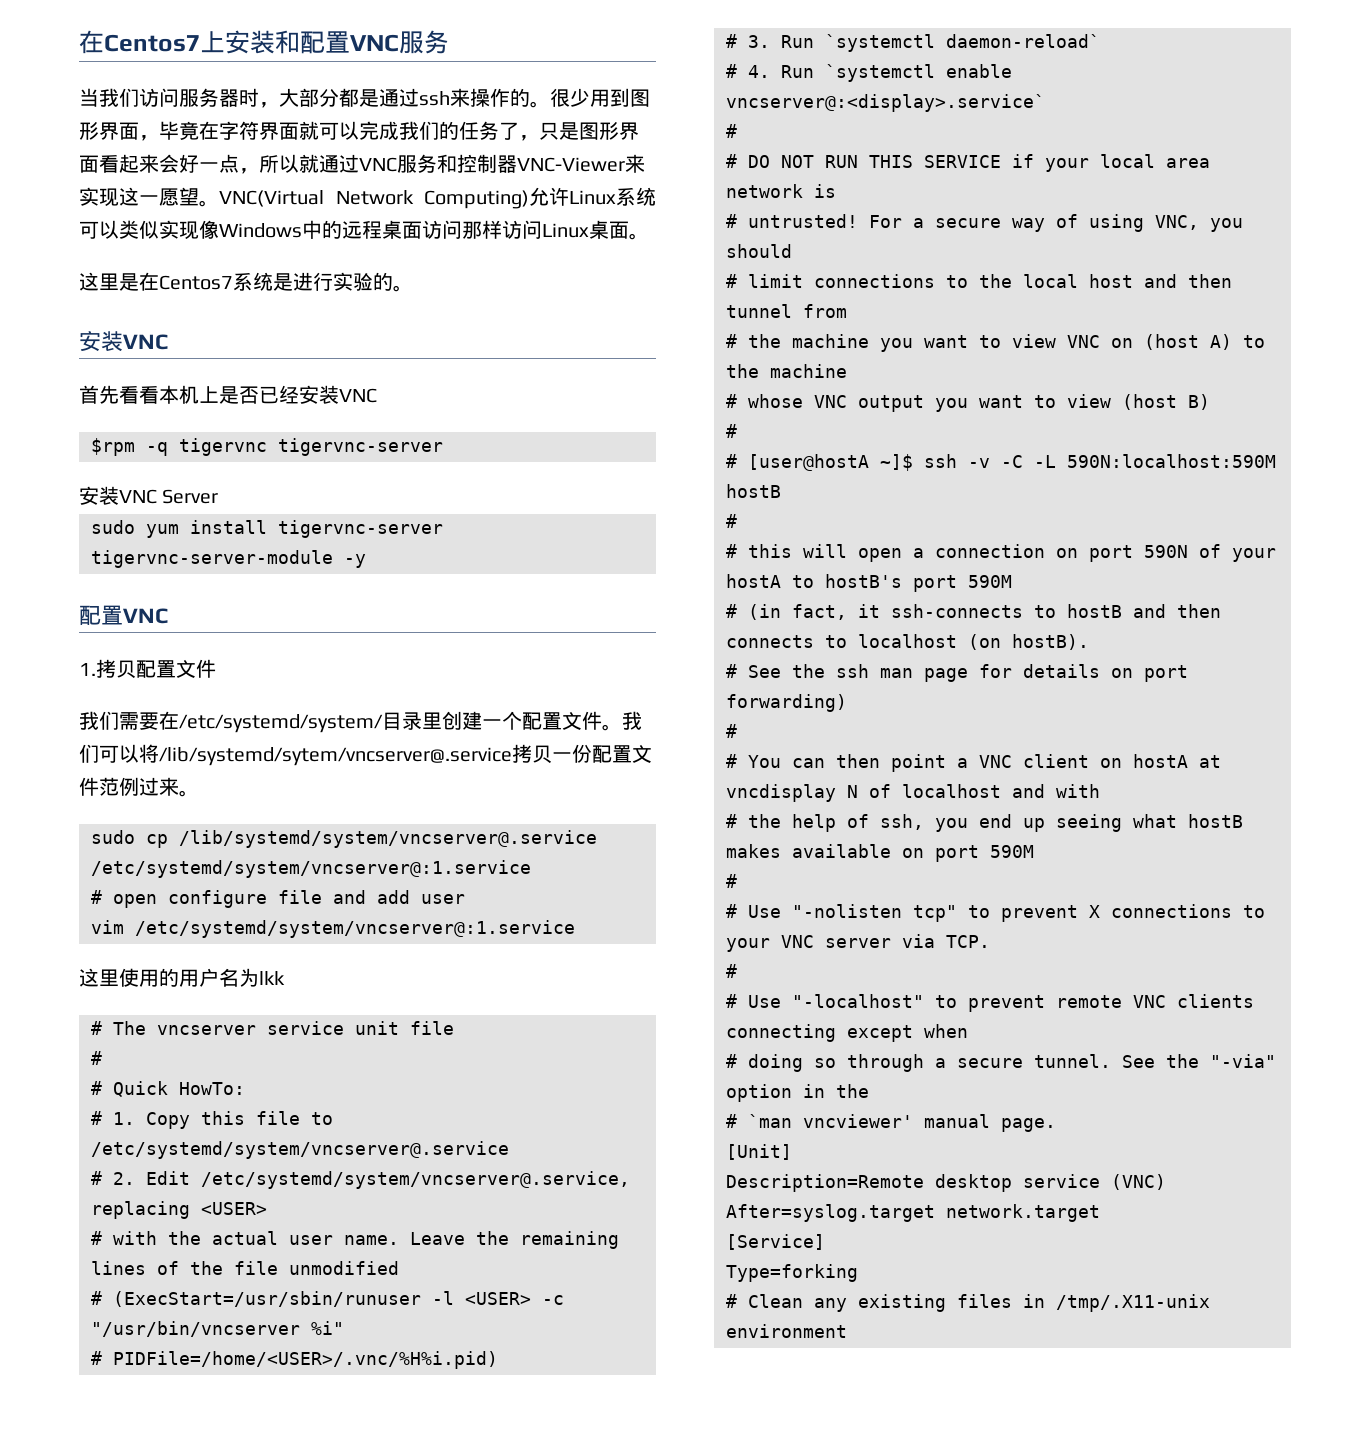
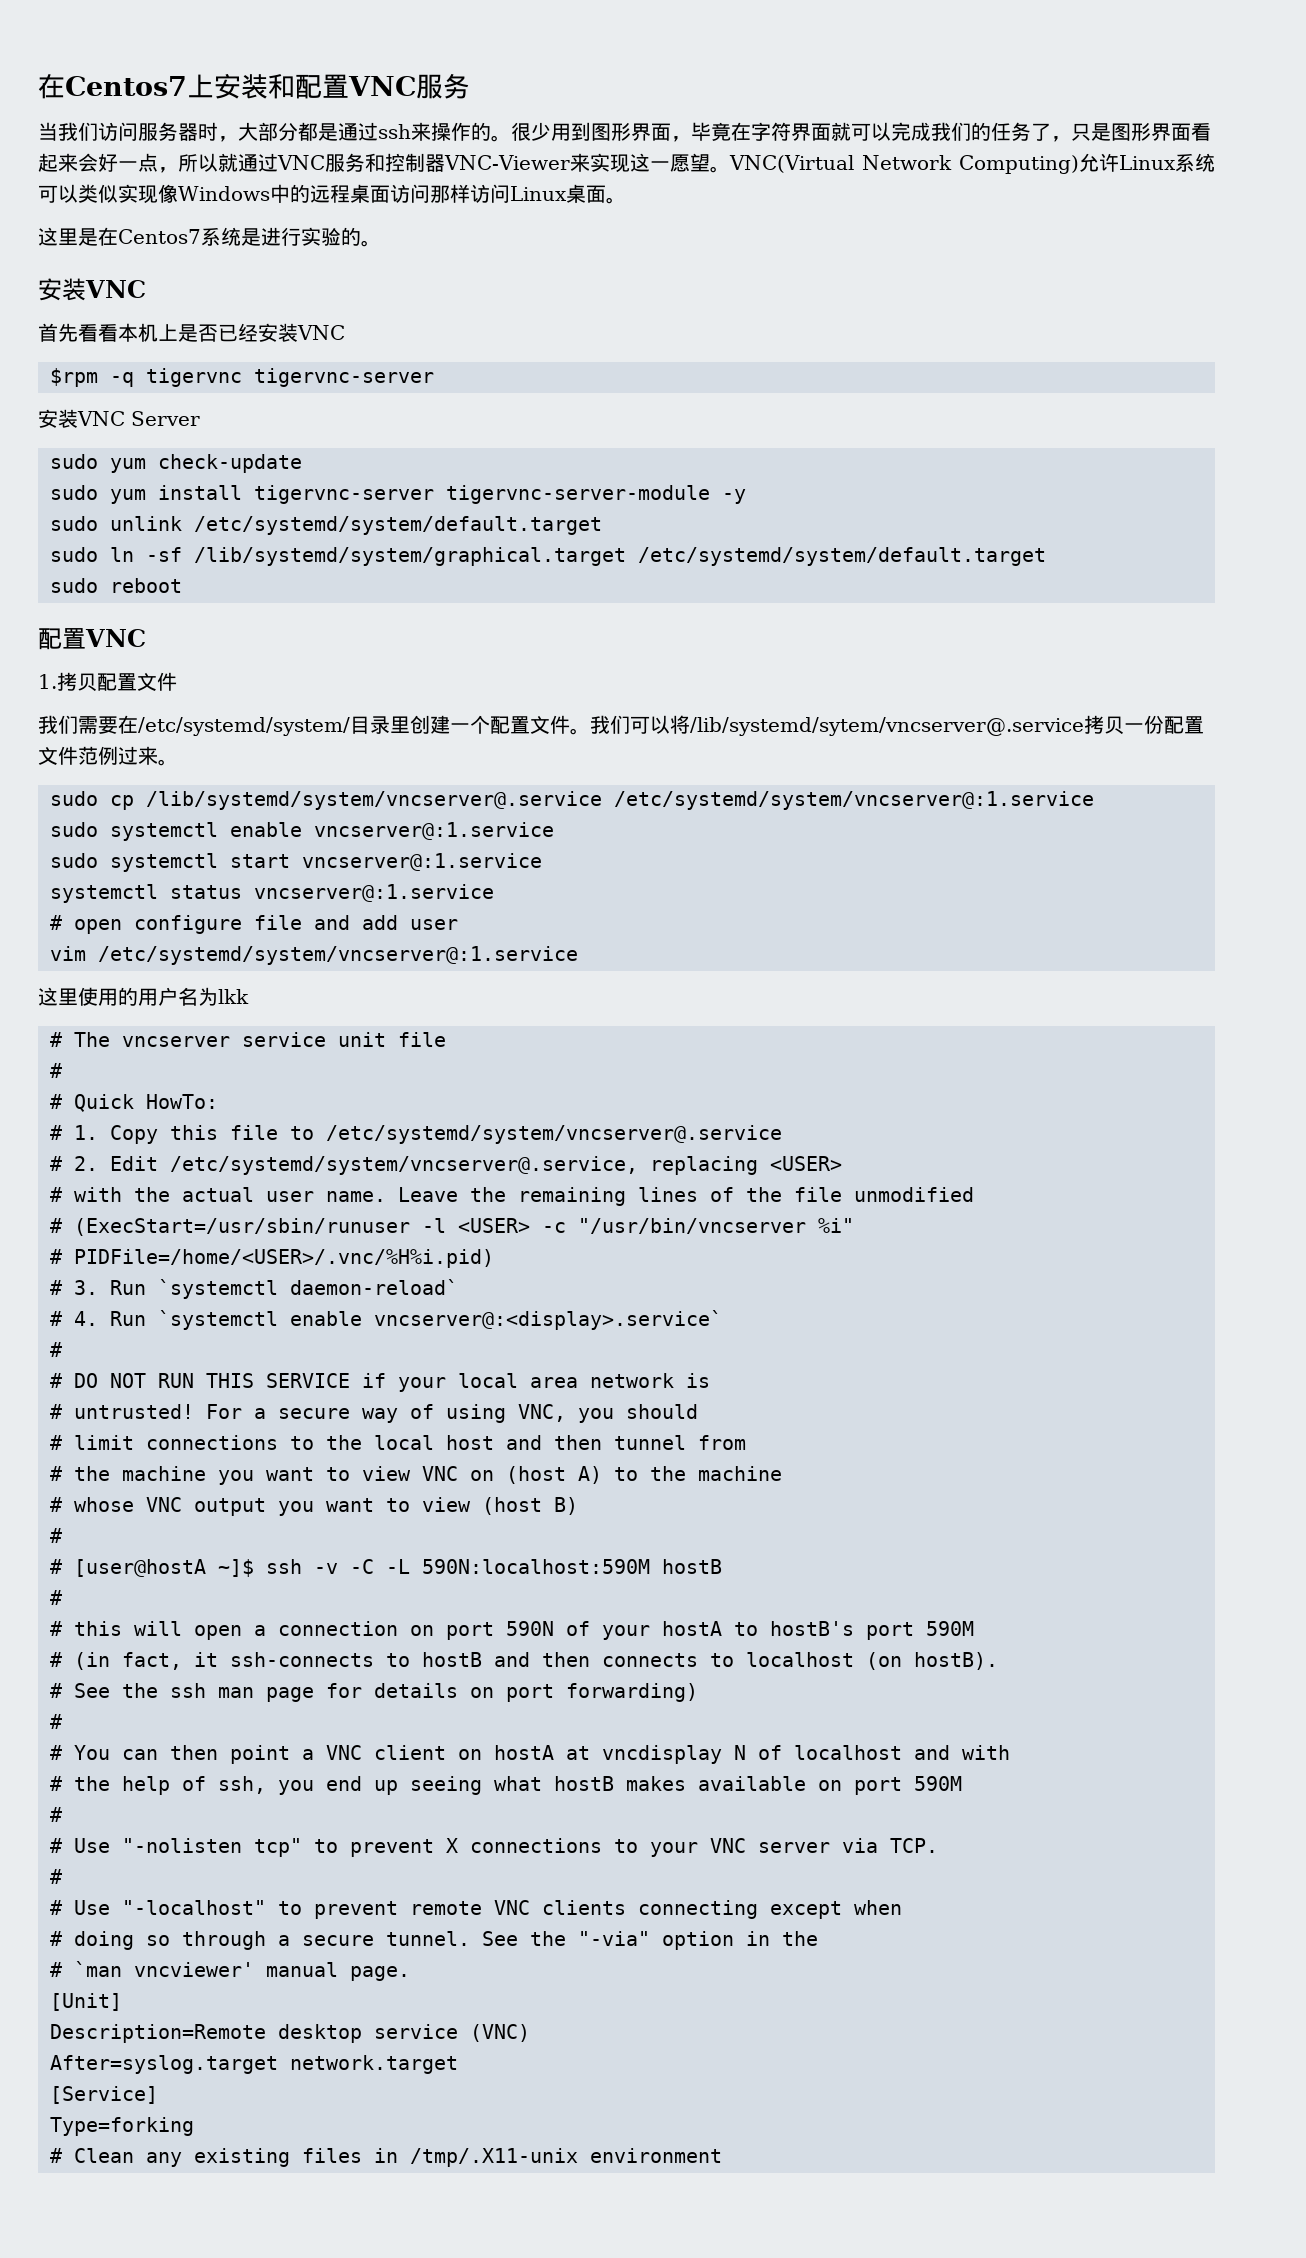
(219, 496) none -> [50,454,302,473] // sudo yum check-update
(366, 561) none -> [50,516,602,535] [50,547,1046,566] [50,578,182,593] // sudo unlink /etc/systemd/system/default.target // sudo ln -sf /lib/systemd/system/graphical.target /etc/systemd/system/default.target // sudo reboot
(531, 869) none -> [50,822,554,841] [50,853,542,872] [50,884,494,903] // sudo systemctl enable vncserver@:1.service // sudo systemctl start vncserver@:1.service // systemctl status vncserver@:1.service

